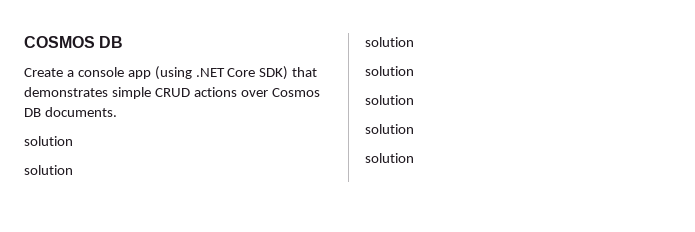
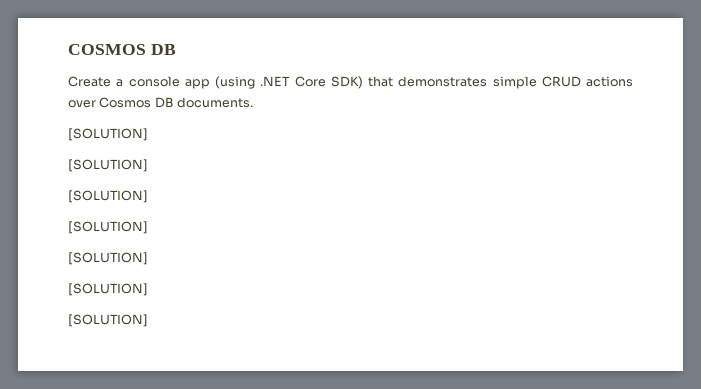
[24,136,73,146] [24,165,73,175] [365,37,414,47] [365,66,414,76] [365,95,414,105] [365,124,414,134] [365,153,414,163] solution // solution // solution // solution // solution // solution // solution -> [68,128,148,141] [68,159,148,172] [68,190,148,203] [68,221,148,234] [68,252,148,265] [68,283,148,296] [68,314,148,327] [SOLUTION] // [SOLUTION] // [SOLUTION] // [SOLUTION] // [SOLUTION] // [SOLUTION] // [SOLUTION]

